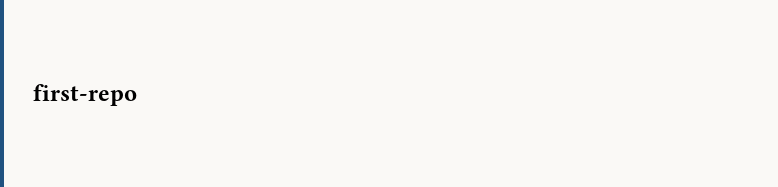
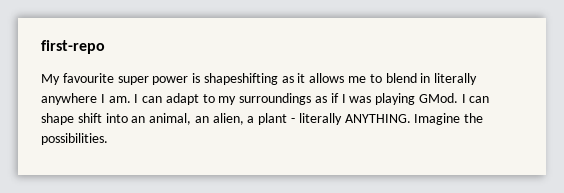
(137, 95) none -> [41,73,478,85] [41,93,490,105] [41,113,484,125] [41,133,108,145] // My favourite super power is shapeshifting as it allows me to blend in literally anywhere I am. I can adapt to my surroundings as if I was playing GMod. I can shape shift into an animal, an alien, a plant - literally ANYTHING. Imagine the possibilities.

